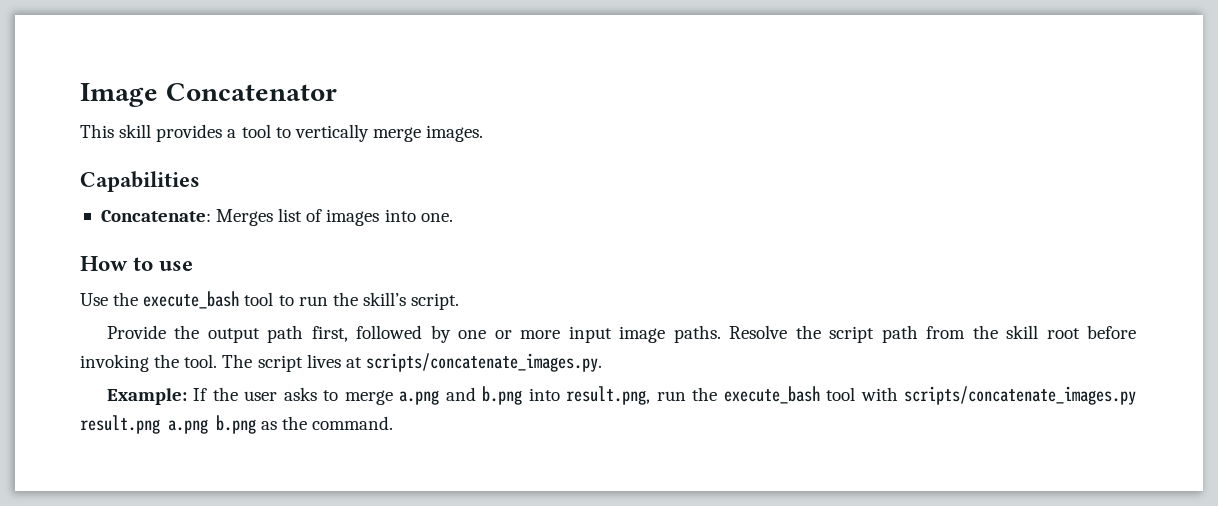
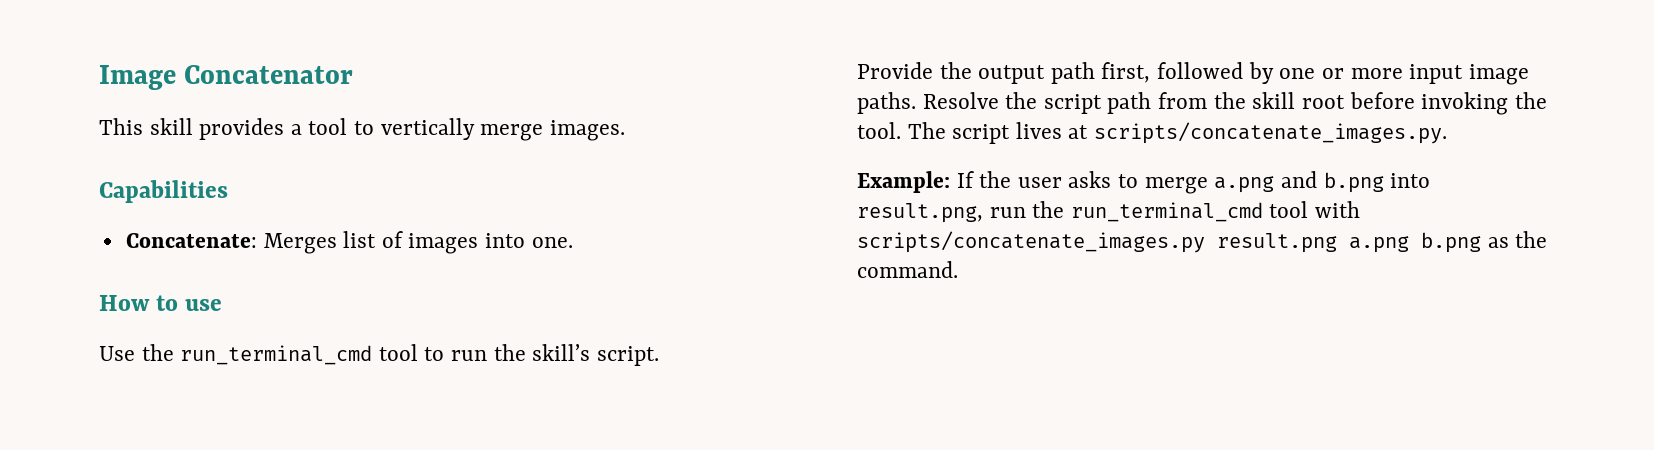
[143,291,240,309] execute_bash -> [180,345,373,365] run_terminal_cmd
[723,386,820,404] execute_bash -> [1070,202,1263,222] run_terminal_cmd

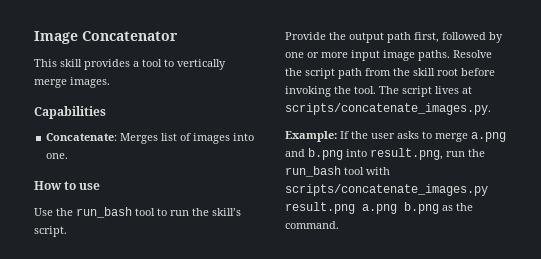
[180,345,373,365] run_terminal_cmd -> [76,207,132,218] run_bash
[1070,202,1263,222] run_terminal_cmd -> [285,166,341,177] run_bash

